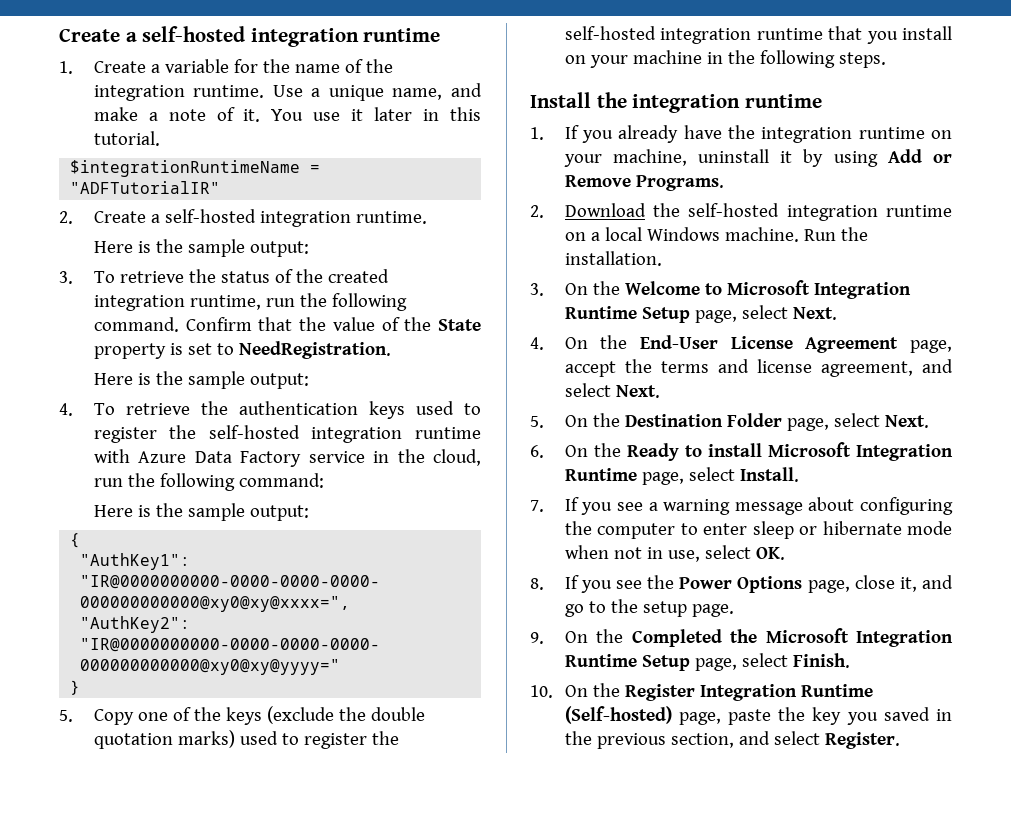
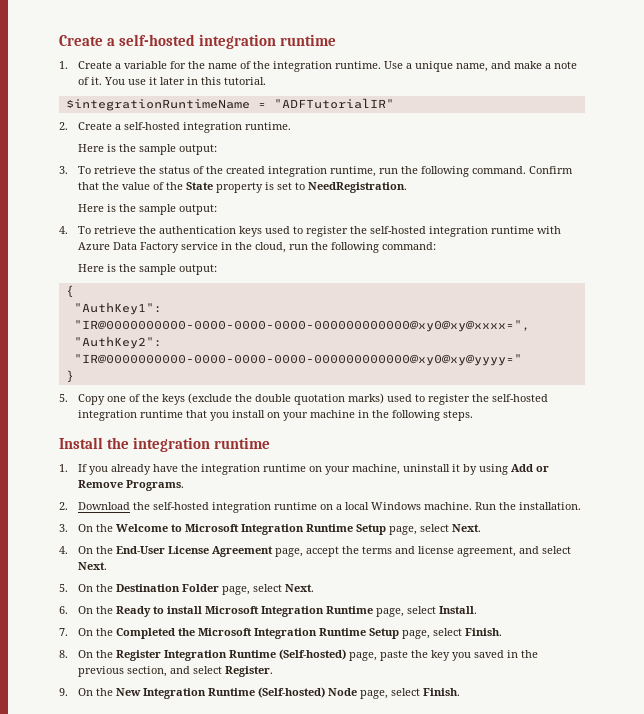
[564,497,953,515] [564,521,952,539] [564,545,785,562] [530,575,954,593] [564,599,734,617] [530,632,544,644] If you see a warning message about configuring the computer to enter sleep or hibernate mode when not in use, select OK. // 8. If you see the Power Options page, close it, and go to the setup page. // 9. -> (68, 632) none
[530,685,553,698] 10. -> [59,650,68,658] 8.
(900, 740) none -> [59,687,461,699] // 9. On the New Integration Runtime (Self-hosted) Node page, select Finish.

